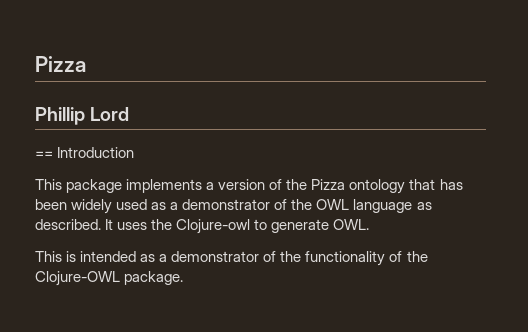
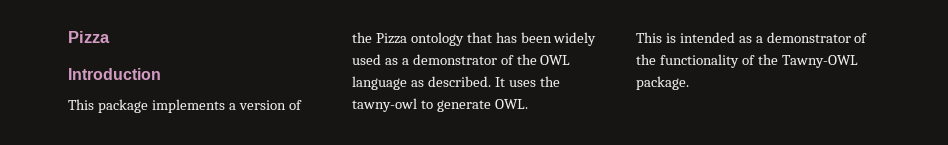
[35,107,130,125] [35,151,53,158] Phillip Lord // == -> (110, 37) none
[176,219,251,234] Clojure-owl -> [352,98,417,112] tawny-owl
[35,271,120,286] Clojure-OWL -> [781,55,858,68] Tawny-OWL

